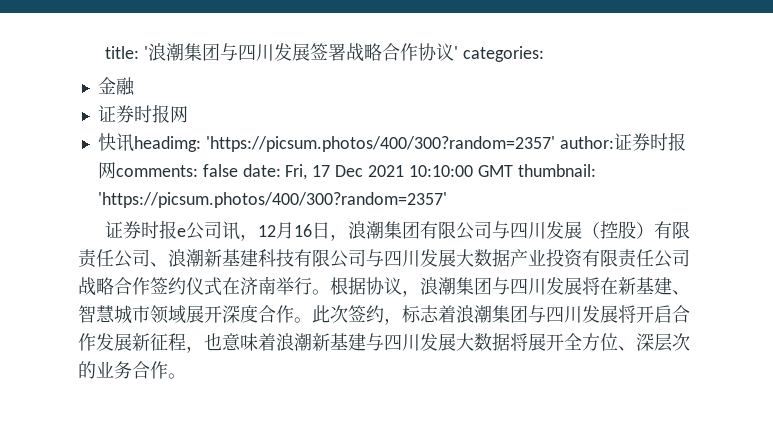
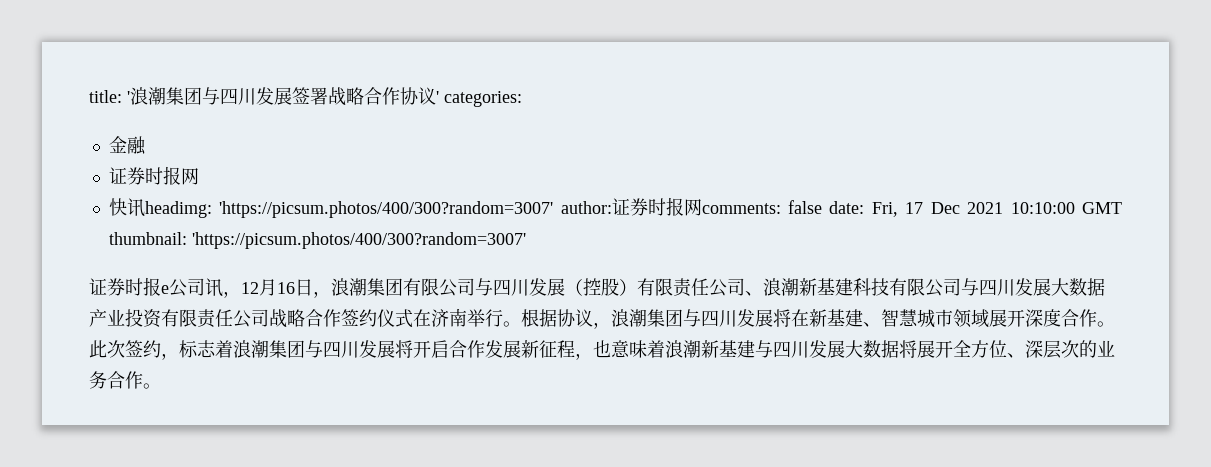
[205,136,555,152] 'https://picsum.photos/400/300?random=2357' -> [219,201,554,218] 'https://picsum.photos/400/300?random=3007'
[97,192,447,208] 'https://picsum.photos/400/300?random=2357' -> [191,232,526,249] 'https://picsum.photos/400/300?random=3007'

